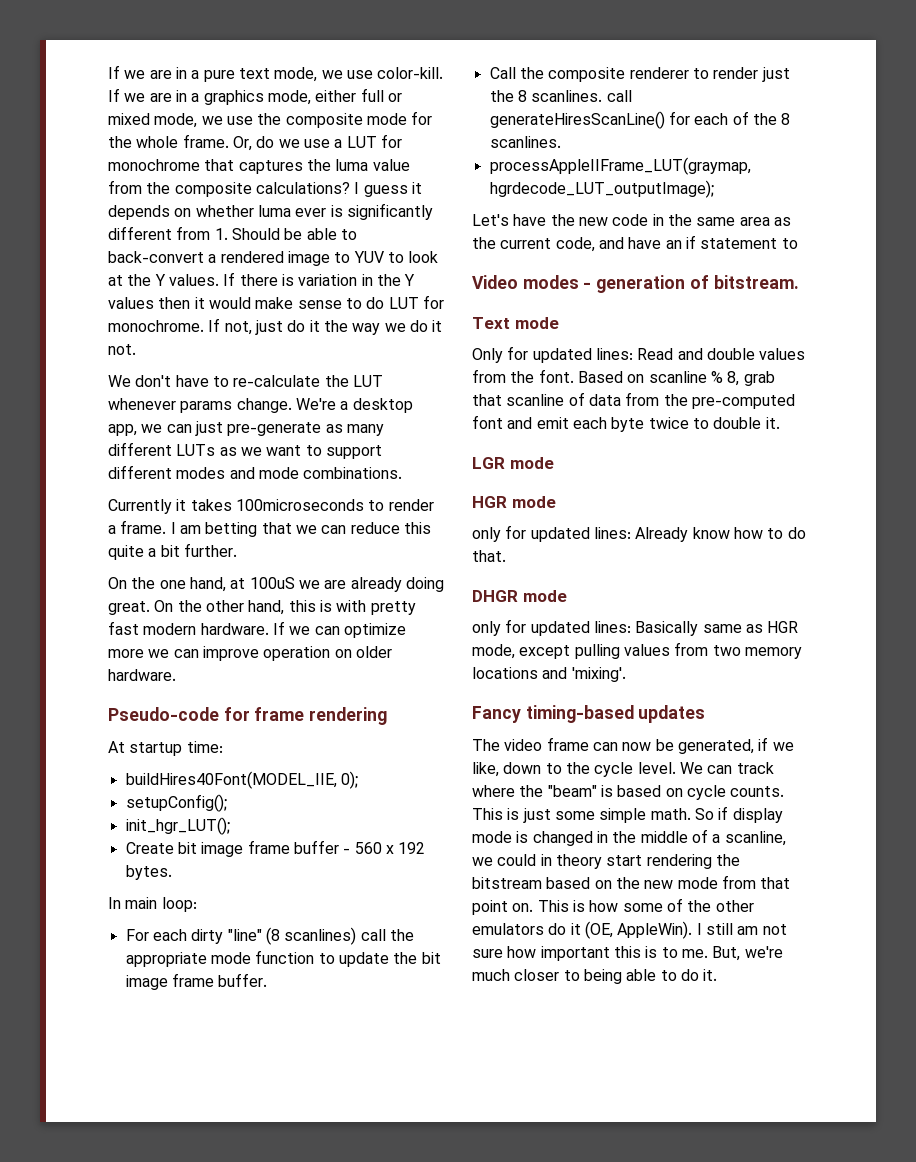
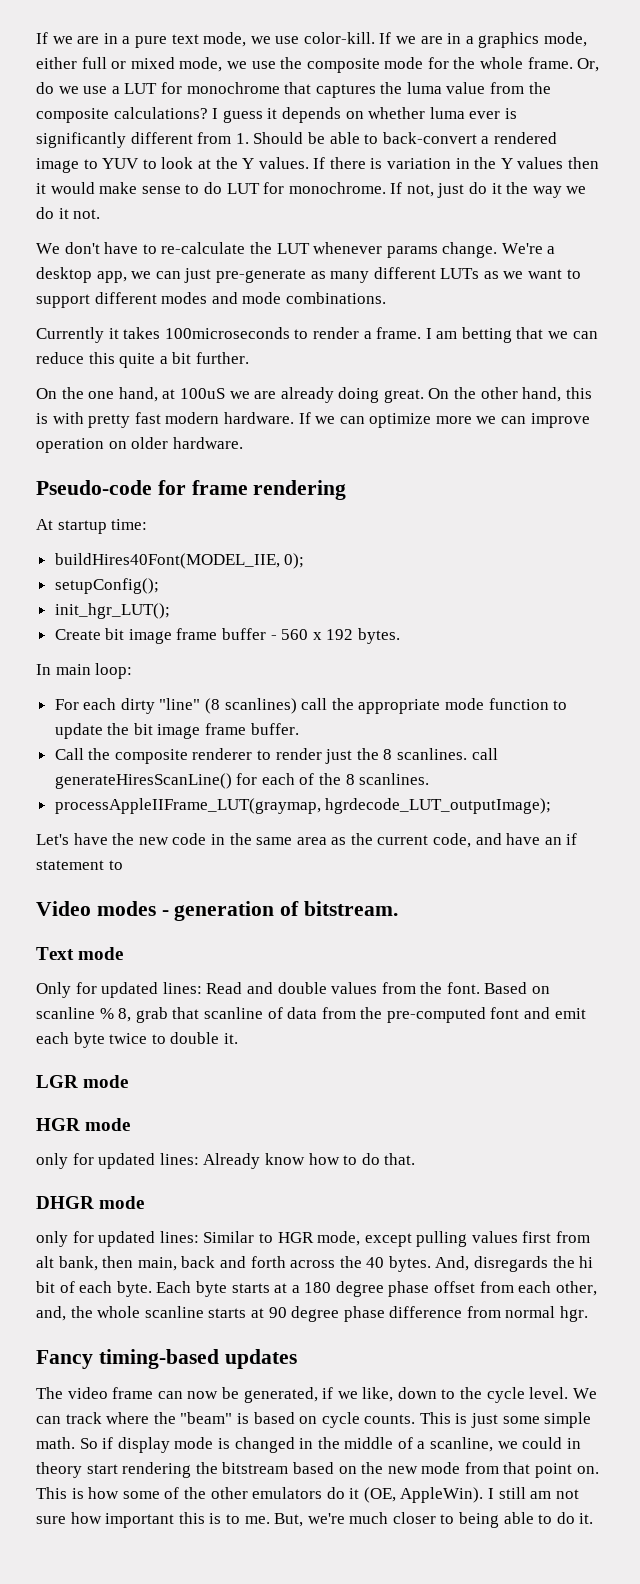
[635,621,763,636] Basically same as -> [203,1231,273,1243] Similar to
[674,642,802,659] [472,667,626,682] from two memory locations and 'mixing'. -> [522,1231,591,1243] [36,1256,594,1272] [36,1281,597,1297] [36,1306,589,1322] first from alt bank, then main, back and forth across the 40 bytes. And, disregards the hi bit of each byte. Each byte starts at a 180 degree phase offset from each other, and, the whole scanline starts at 90 degree phase difference from normal hgr.

